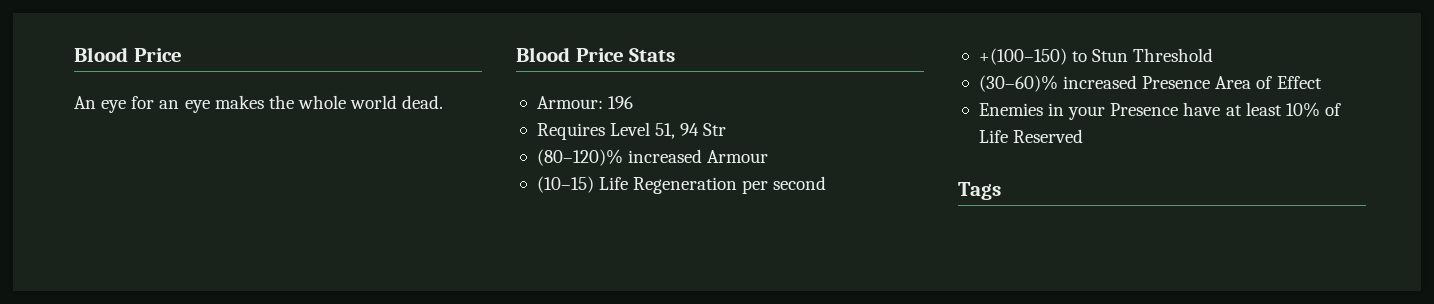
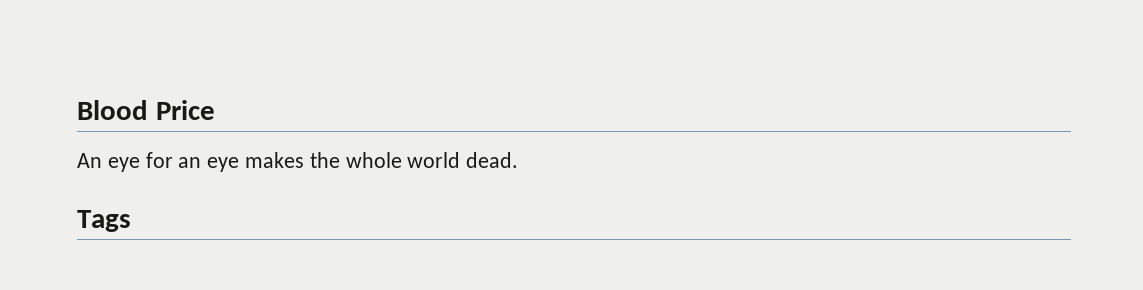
[516,47,676,62] [536,96,634,109] [536,122,727,140] [536,149,769,166] [536,176,827,194] [978,48,1214,65] [978,75,1322,92] [978,102,1341,120] [978,129,1084,143] // Blood Price Stats // Armour: 196 // Requires Level 51, 94 Str // (80–120)% increased Armour // (10–15) Life Regeneration per second // +(100–150) to Stun Threshold // (30–60)% increased Presence Area of Effect // Enemies in your Presence have at least 10% of Life Reserved -> (519, 160) none

